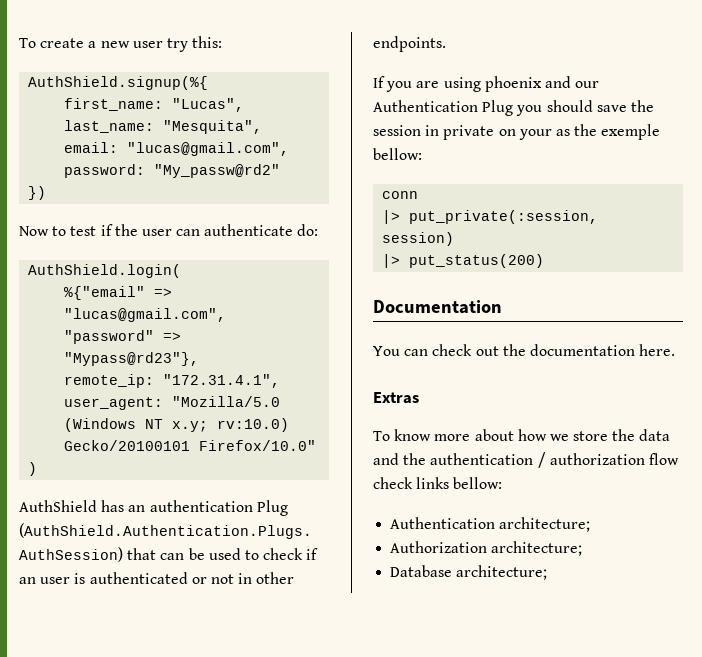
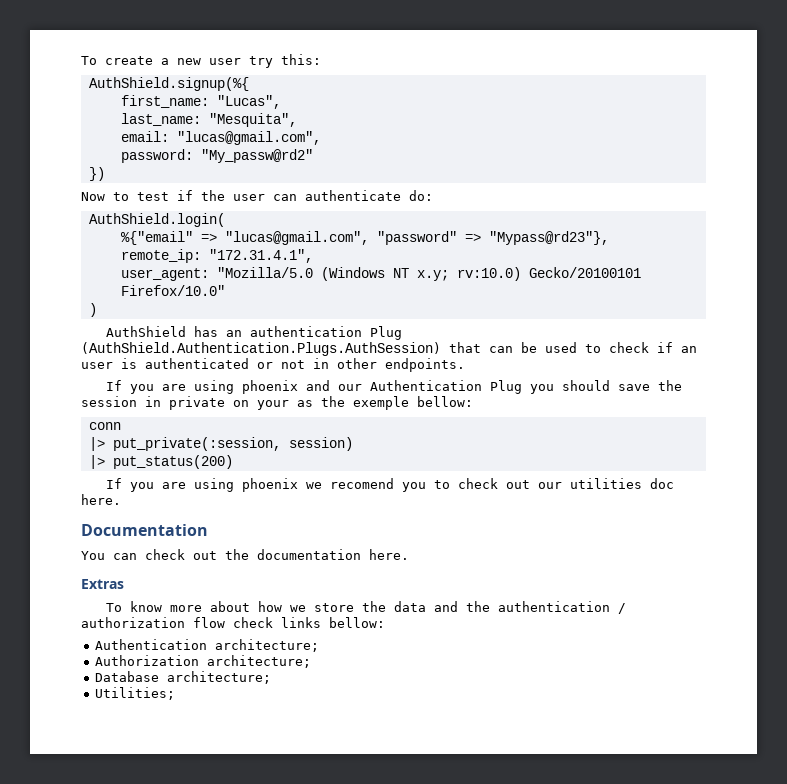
(545, 261) none -> [105,478,674,492] [81,494,121,505] // If you are using phoenix we recomend you to check out our utilities doc here.
(548, 572) none -> [94,687,175,700] // Utilities;

